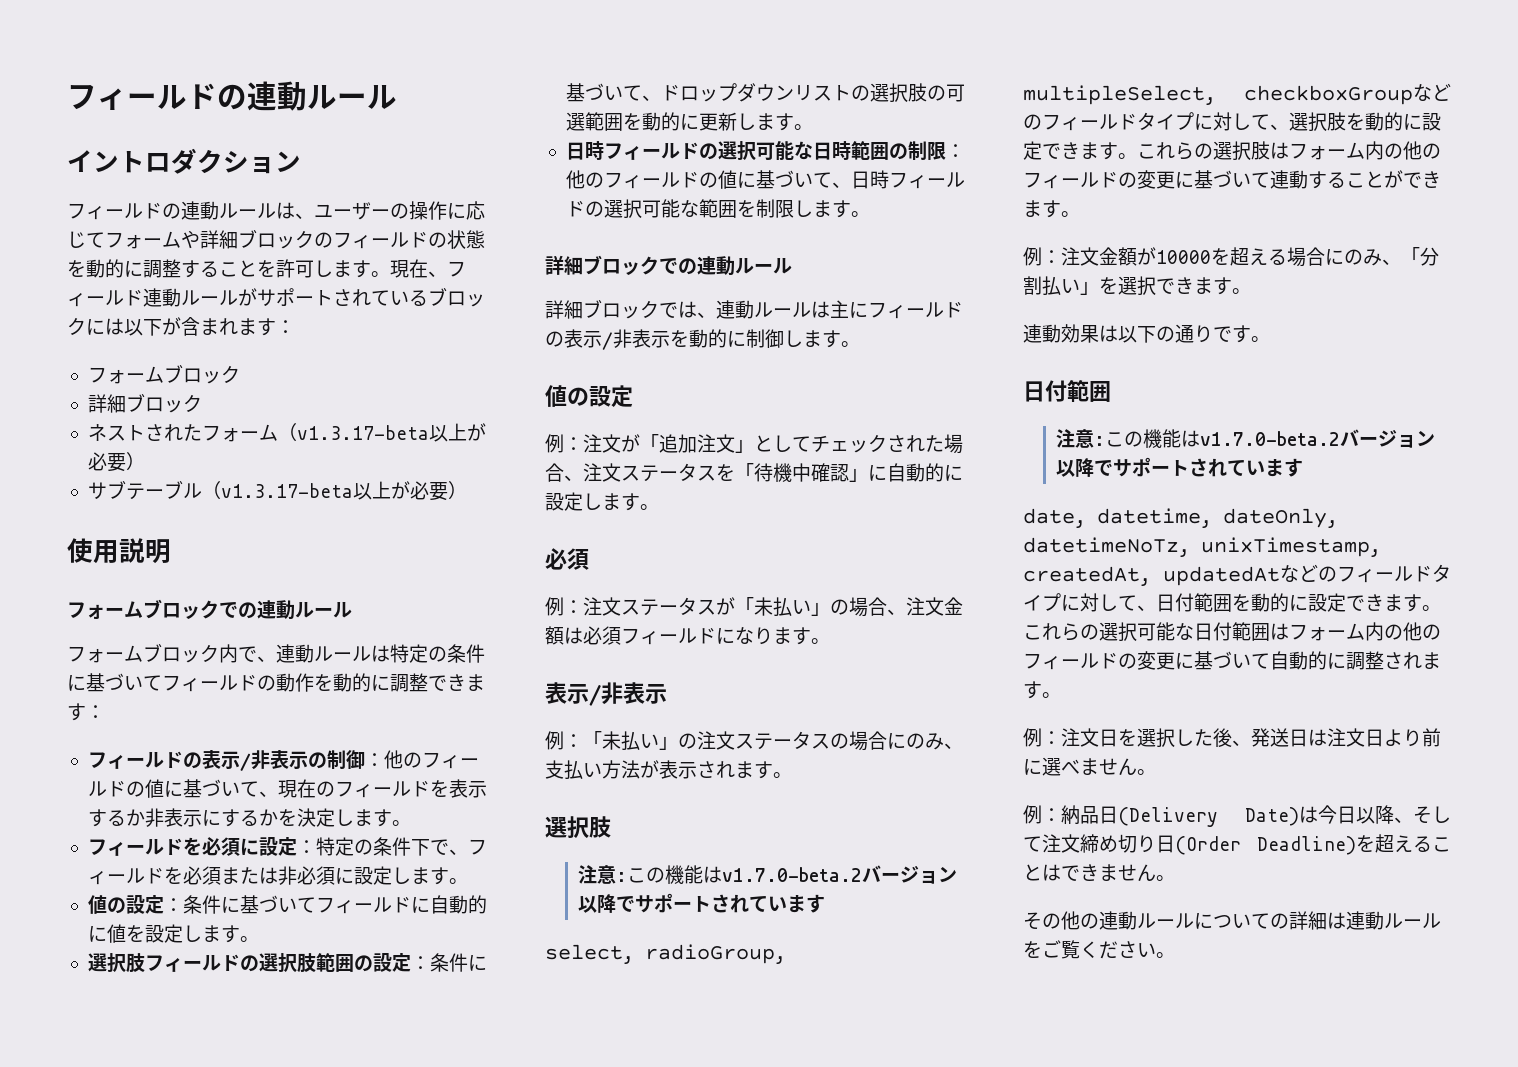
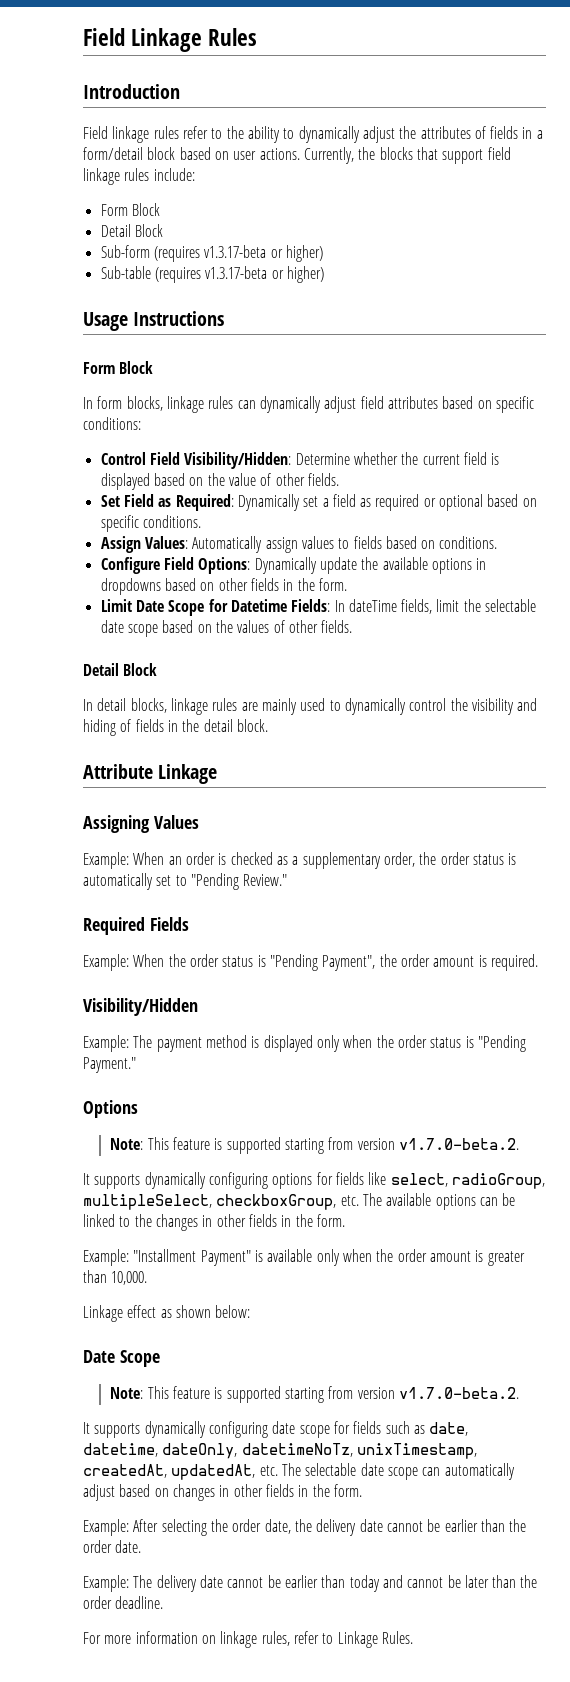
[67,81,397,111] [67,148,301,174] [67,201,485,220] [67,229,485,249] [67,259,466,278] [67,287,485,307] [67,317,295,336] [87,364,240,384] [87,393,202,413] [87,423,486,442] [87,452,145,472] [87,480,467,501] [67,538,171,564] [67,599,352,620] [67,643,485,663] [67,673,485,692] [67,703,105,721] [87,750,479,771] [87,779,487,798] [87,808,411,827] [87,837,487,856] [87,866,468,885] [87,895,487,914] [87,924,259,943] [87,953,487,973] [565,83,965,103] [565,112,813,131] [565,141,965,161] [565,170,965,189] [565,199,870,219] [545,255,792,276] [545,299,963,319] [545,329,860,350] [545,385,633,407] [545,434,963,454] [545,463,963,482] [545,492,659,511] [545,548,589,570] [545,597,963,617] [545,626,830,645] [545,682,667,706] [545,731,963,751] [545,760,792,779] [545,816,611,839] [577,865,957,884] [577,893,825,913] [545,944,786,964] [1023,83,1451,105] [1023,112,1441,132] [1023,141,1441,161] [1023,170,1441,189] [1023,200,1080,218] [1023,247,1439,267] [1023,276,1251,296] [1023,324,1270,343] [1023,380,1111,402] [1055,429,1435,448] [1055,457,1303,477] フィールドの連動ルール // イントロダクション // フィールドの連動ルールは、ユーザーの操作に応じてフォームや詳細ブロックのフィールドの状態を動的に調整することを許可します。現在、フィールド連動ルールがサポートされているブロックには以下が含まれます： // フォームブロック // 詳細ブロック // ネストされたフォーム（v1.3.17-beta以上が必要） // サブテーブル（v1.3.17-beta以上が必要） // 使用説明 // フォームブロックでの連動ルール // フォームブロック内で、連動ルールは特定の条件に基づいてフィールドの動作を動的に調整できます： // フィールドの表示/非表示の制御：他のフィールドの値に基づいて、現在のフィールドを表示するか非表示にするかを決定します。 // フィールドを必須に設定：特定の条件下で、フィールドを必須または非必須に設定します。 // 値の設定：条件に基づいてフィールドに自動的に値を設定します。 // 選択肢フィールドの選択肢範囲の設定：条件に基づいて、ドロップダウンリストの選択肢の可選範囲を動的に更新します。 // 日時フィールドの選択可能な日時範囲の制限：他のフィールドの値に基づいて、日時フィールドの選択可能な範囲を制限します。 // 詳細ブロックでの連動ルール // 詳細ブロックでは、連動ルールは主にフィールドの表示/非表示を動的に制御します。 // 値の設定 // 例：注文が「追加注文」としてチェックされた場合、注文ステータスを「待機中確認」に自動的に設定します。 // 必須 // 例：注文ステータスが「未払い」の場合、注文金額は必須フィールドになります。 // 表示/非表示 // 例：「未払い」の注文ステータスの場合にのみ、支払い方法が表示されます。 // 選択肢 // 注意:この機能はv1.7.0-beta.2バージョン以降でサポートされています // select, radioGroup, multipleSelect, checkboxGroupなどのフィールドタイプに対して、選択肢を動的に設定できます。これらの選択肢はフォーム内の他のフィールドの変更に基づいて連動することができます。 // 例：注文金額が10000を超える場合にのみ、「分割払い」を選択できます。 // 連動効果は以下の通りです。 // 日付範囲 // 注意:この機能はv1.7.0-beta.2バージョン以降でサポートされています // -> [83,28,258,52] [83,84,180,99] [83,126,543,143] [83,147,511,164] [83,168,195,185] [100,203,160,216] [100,224,163,237] [100,245,323,262] [100,266,324,283] [83,311,225,331] [83,361,154,374] [83,396,534,413] [83,417,141,430] [100,452,500,469] [100,473,339,490] [100,494,537,511] [100,515,201,532] [100,536,498,553] [100,557,487,574] [100,578,347,595] [100,599,537,616] [100,620,353,637] [83,663,158,676] [83,698,538,715] [83,719,268,736] [83,764,218,784] [83,815,199,833] [83,852,517,869] [83,873,288,890] [83,917,189,935] [83,954,538,971] [83,998,198,1016] [83,1035,526,1052] [83,1057,136,1073] [83,1100,138,1118] [110,1137,519,1154] [83,1172,545,1189] [83,1193,516,1210] [83,1214,345,1231] [83,1249,525,1266] [83,1270,148,1285] [83,1305,251,1322] [83,1350,160,1367] [110,1386,519,1403] [83,1421,425,1438] Field Linkage Rules // Introduction // Field linkage rules refer to the ability to dynamically adjust the attributes of fields in a form/detail block based on user actions. Currently, the blocks that support field linkage rules include: // Form Block // Detail Block // Sub-form (requires v1.3.17-beta or higher) // Sub-table (requires v1.3.17-beta or higher) // Usage Instructions // Form Block // In form blocks, linkage rules can dynamically adjust field attributes based on specific conditions: // Control Field Visibility/Hidden: Determine whether the current field is displayed based on the value of other fields. // Set Field as Required: Dynamically set a field as required or optional based on specific conditions. // Assign Values: Automatically assign values to fields based on conditions. // Configure Field Options: Dynamically update the available options in dropdowns based on other fields in the form. // Limit Date Scope for Datetime Fields: In dateTime fields, limit the selectable date scope based on the values of other fields. // Detail Block // In detail blocks, linkage rules are mainly used to dynamically control the visibility and hiding of fields in the detail block. // Attribute Linkage // Assigning Values // Example: When an order is checked as a supplementary order, the order status is automatically set to "Pending Review." // Required Fields // Example: When the order status is "Pending Payment", the order amount is required. // Visibility/Hidden // Example: The payment method is displayed only when the order status is "Pending Payment." // Options // Note: This feature is supported starting from version v1.7.0-beta.2. // It supports dynamically configuring options for fields like select, radioGroup, multipleSelect, checkboxGroup, etc. The available options can be linked to the changes in other fields in the form. // Example: "Installment Payment" is available only when the order amount is greater than 10,000. // Linkage effect as shown below: // Date Scope // Note: This feature is supported starting from version v1.7.0-beta.2. // It supports dynamically configuring date scope for fields such as
[1163,564,1451,586] [1023,593,1441,612] [1023,622,1441,642] [1023,651,1441,670] [1023,681,1061,699] [1023,728,1441,748] [1023,757,1156,776] [1023,805,1451,827] [1023,834,1451,855] [1023,864,1175,882] [1023,911,1441,930] [1023,940,1175,959] updatedAtなどのフィールドタイプに対して、日付範囲を動的に設定できます。これらの選択可能な日付範囲はフォーム内の他のフィールドの変更に基づいて自動的に調整されます。 // 例：注文日を選択した後、発送日は注文日より前に選べません。 // 例：納品日(Delivery Date)は今日以降、そして注文締め切り日(Order Deadline)を超えることはできません。 // その他の連動ルールについての詳細は連動ルールをご覧ください。 -> [171,1463,515,1480] [83,1484,362,1501] [83,1519,527,1536] [83,1540,142,1553] [83,1575,538,1592] [83,1596,164,1609] [83,1631,413,1648] updatedAt, etc. The selectable date scope can automatically adjust based on changes in other fields in the form. // Example: After selecting the order date, the delivery date cannot be earlier than the order date. // Example: The delivery date cannot be earlier than today and cannot be later than the order deadline. // For more information on linkage rules, refer to Linkage Rules.

